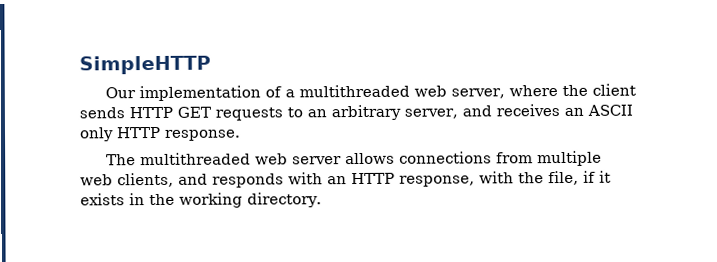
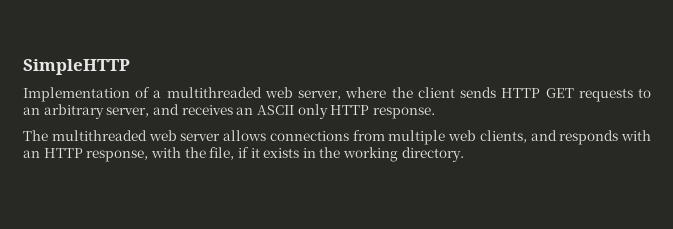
[104,85,261,102] Our implementation -> [23,87,130,102] Implementation

